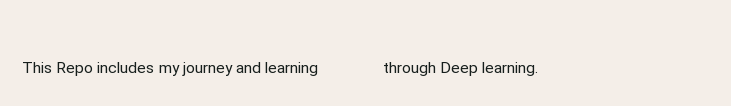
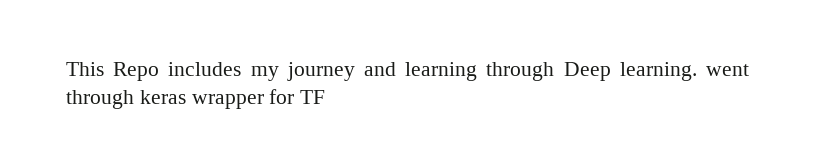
(539, 69) none -> [706,64,749,76] [66,89,326,109] went through keras wrapper for TF

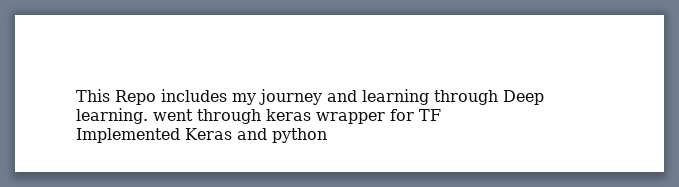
(326, 97) none -> [76,128,327,143] // Implemented Keras and python

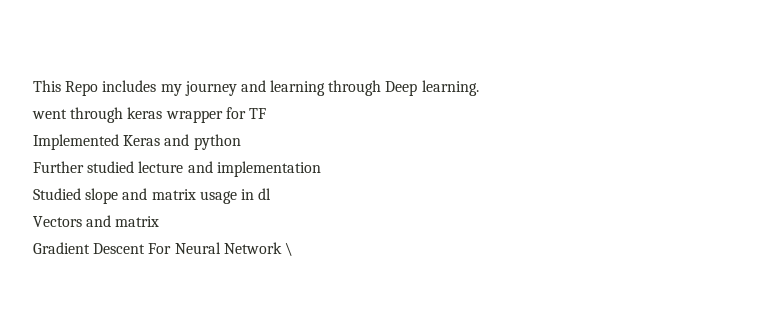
(148, 116) none -> (479, 88) //
(327, 135) none -> [33,161,321,177] [33,188,272,204] [33,215,160,227] [33,242,293,256] // Further studied lecture and implementation // Studied slope and matrix usage in dl // Vectors and matrix // Gradient Descent For Neural Network \

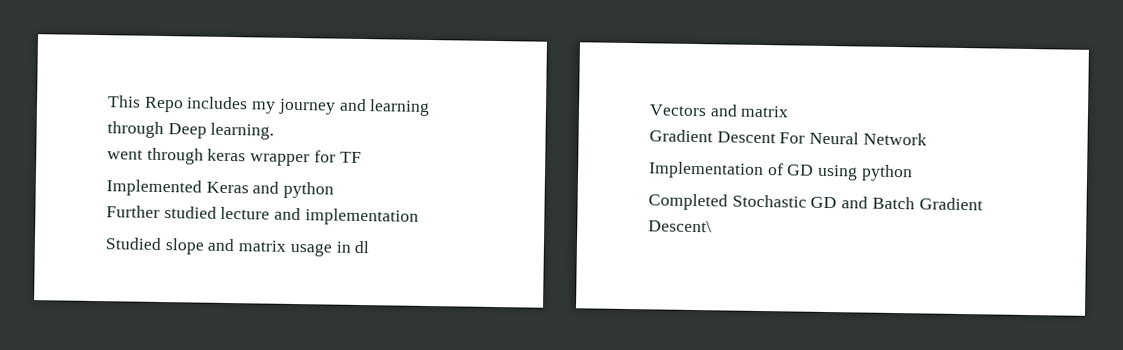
[284,242,293,256] \ -> [648,161,913,182] [648,193,983,211] [648,220,712,233] // Implementation of GD using python // Completed Stochastic GD and Batch Gradient Descent\

